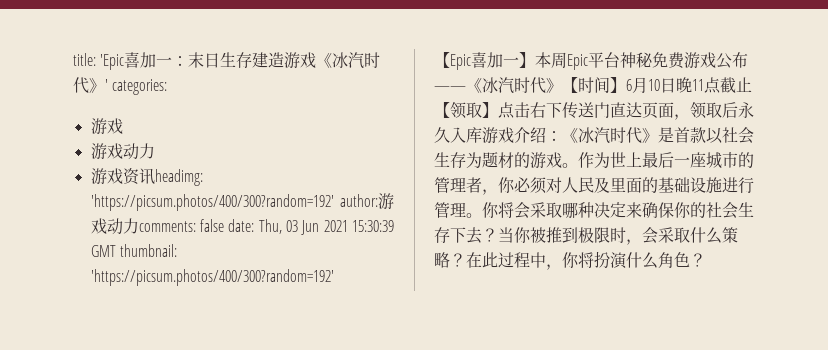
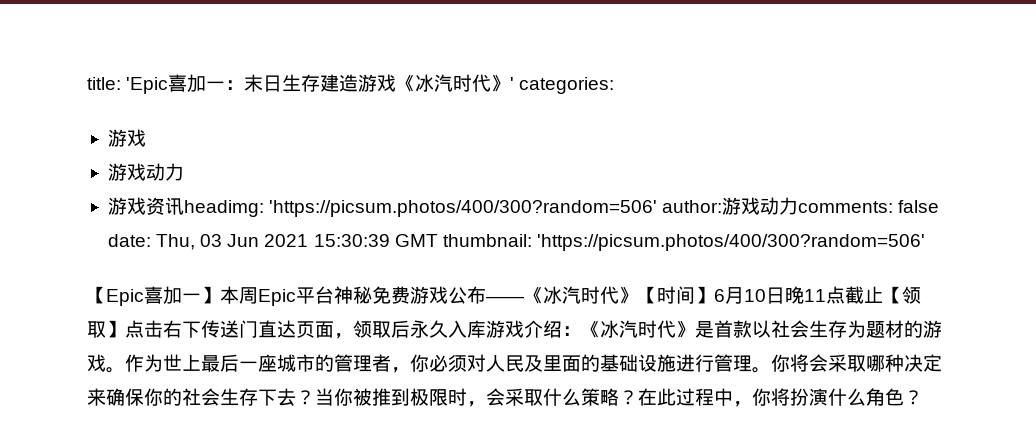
[90,194,334,211] 'https://picsum.photos/400/300?random=192' -> [269,200,658,217] 'https://picsum.photos/400/300?random=506'
[90,269,334,286] 'https://picsum.photos/400/300?random=192' -> [536,234,925,251] 'https://picsum.photos/400/300?random=506'

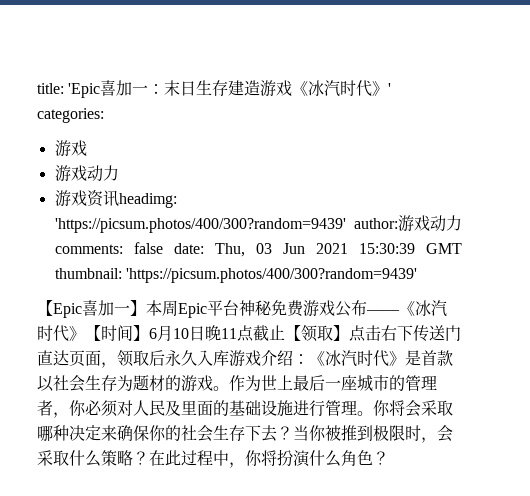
[269,200,658,217] 'https://picsum.photos/400/300?random=506' -> [54,218,346,233] 'https://picsum.photos/400/300?random=9439'
[536,234,925,251] 'https://picsum.photos/400/300?random=506' -> [125,268,417,283] 'https://picsum.photos/400/300?random=9439'

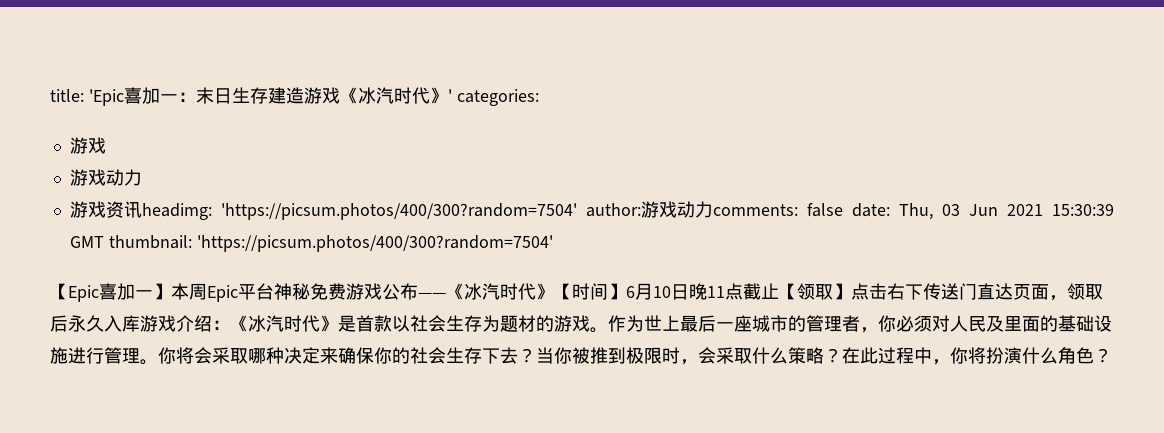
[54,218,346,233] 'https://picsum.photos/400/300?random=9439' -> [220,203,577,220] 'https://picsum.photos/400/300?random=7504'
[125,268,417,283] 'https://picsum.photos/400/300?random=9439' -> [196,235,553,252] 'https://picsum.photos/400/300?random=7504'

